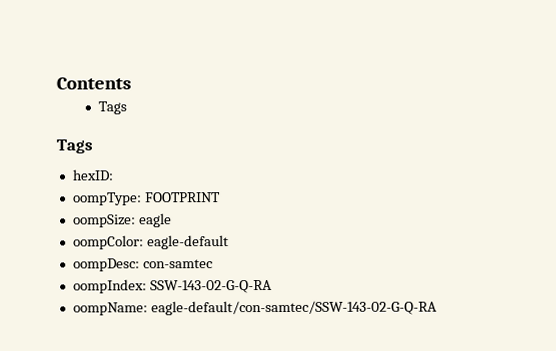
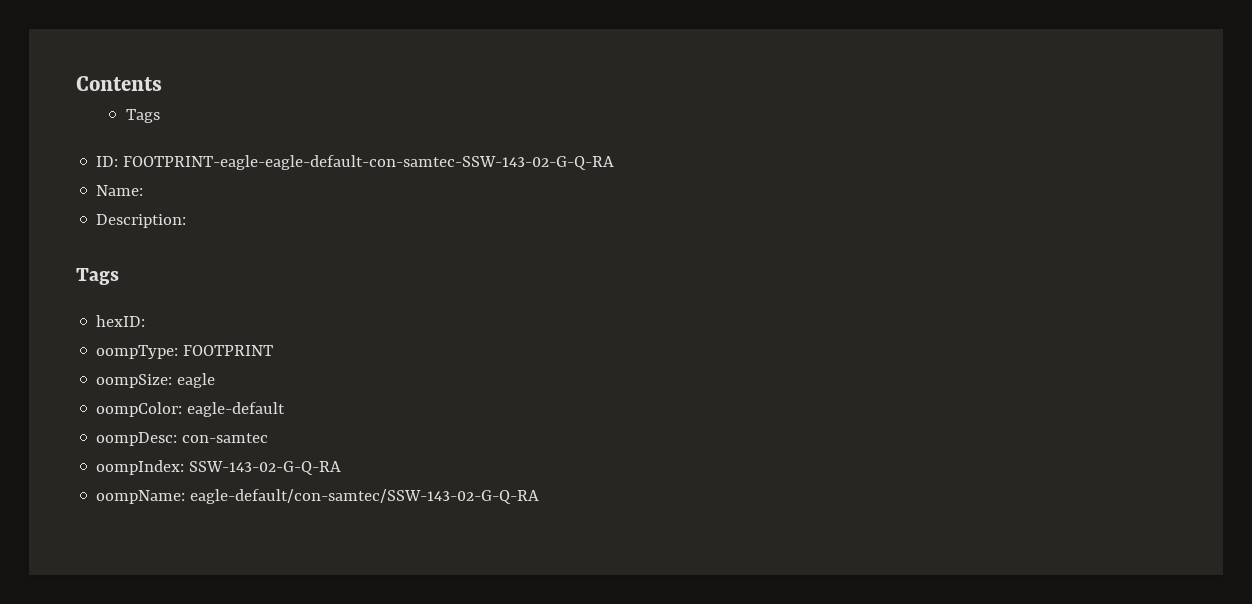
(127, 108) none -> [96,155,615,170] [96,185,144,196] [96,214,187,228] // ID: FOOTPRINT-eagle-eagle-default-con-samtec-SSW-143-02-G-Q-RA // Name: // Description:

